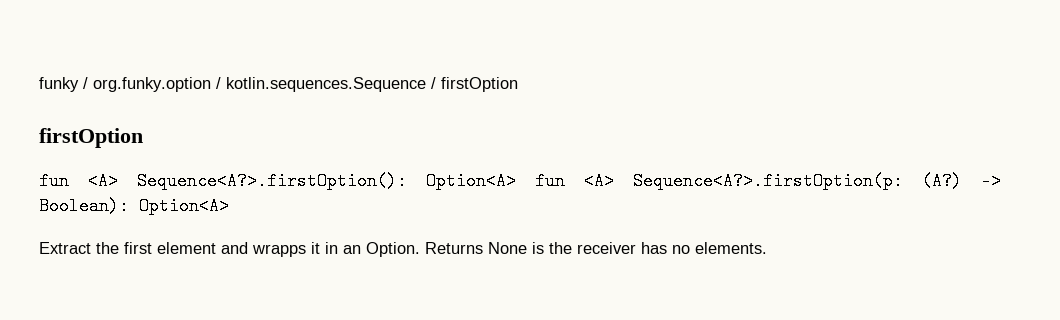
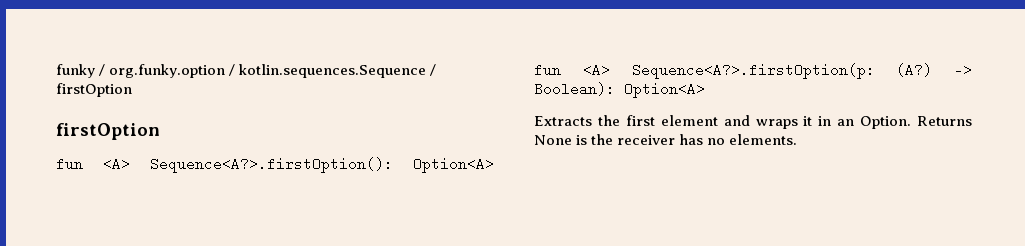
[39,242,91,254] Extract -> [534,116,592,126] Extracts
[252,244,306,257] wrapps -> [755,119,798,129] wraps

